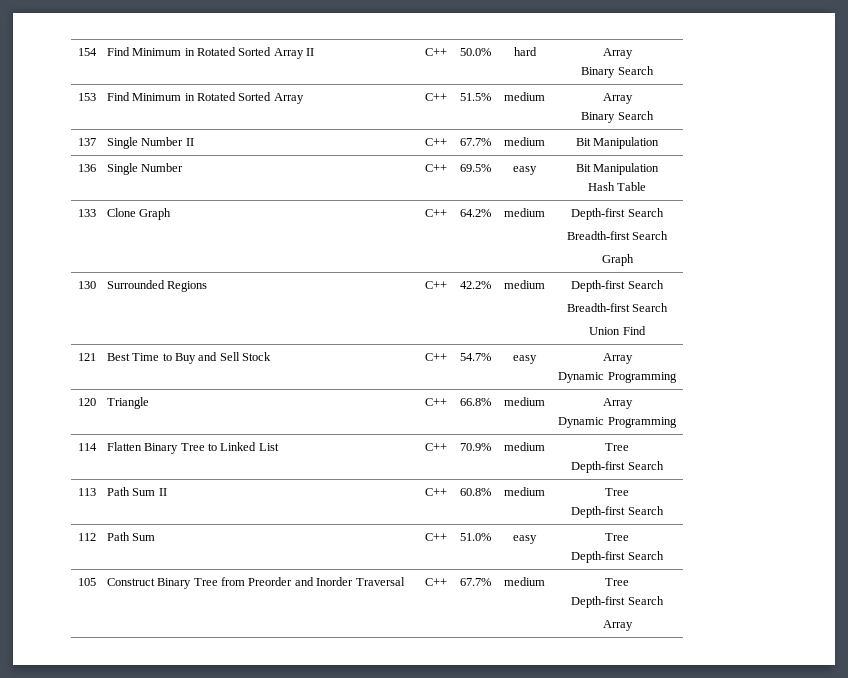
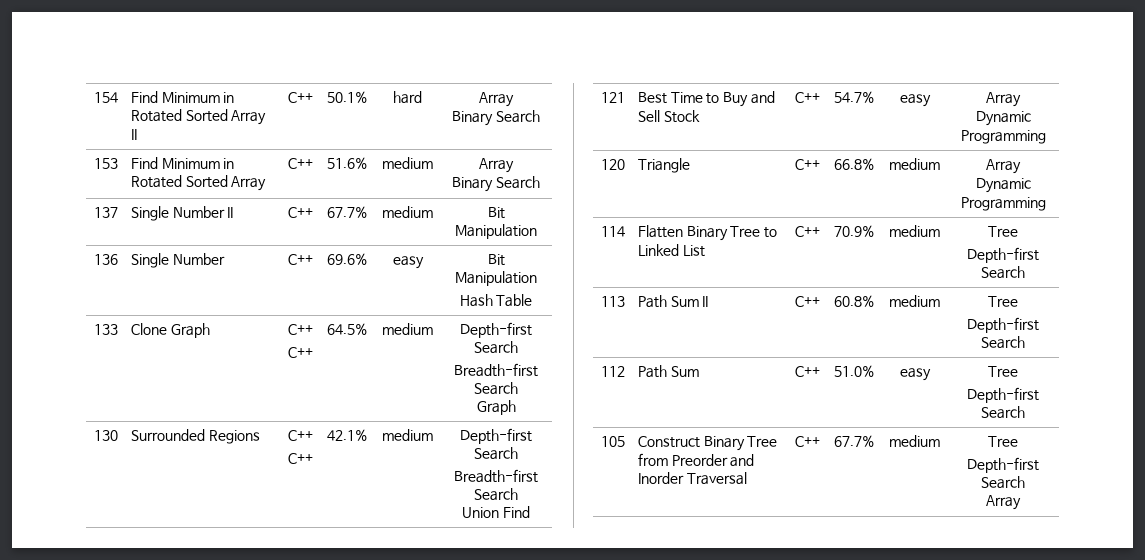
[460,48,491,56] 50.0% -> [327,91,367,103] 50.1%
[460,93,491,101] 51.5% -> [327,157,367,169] 51.6%
[460,164,491,172] 69.5% -> [327,253,367,265] 69.6%
[460,209,491,217] | 64.2% -> [287,347,313,358] [327,323,367,335] // C++ | 64.5%
[460,281,491,289] | 42.2% -> [287,453,313,464] [327,429,367,441] // C++ | 42.1%

